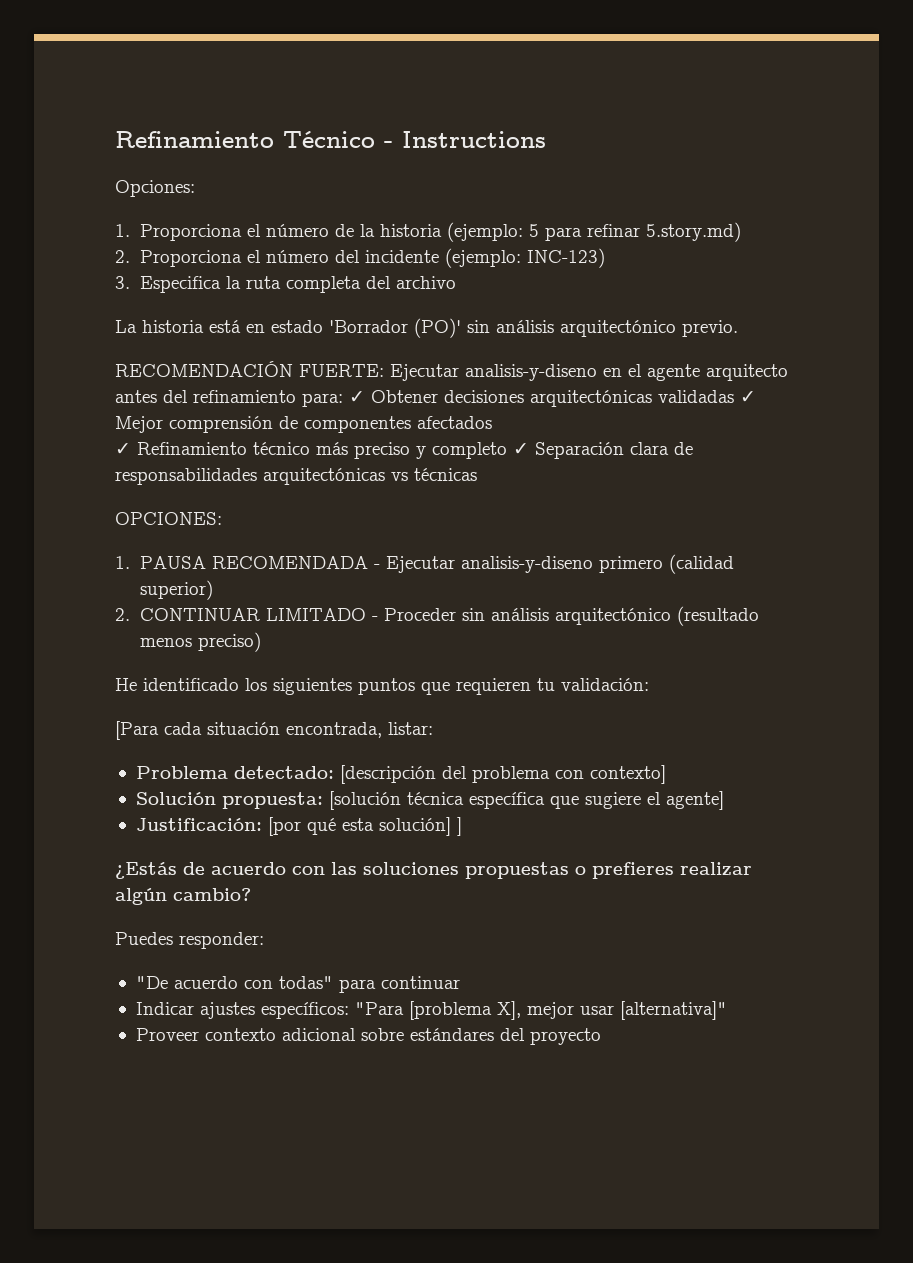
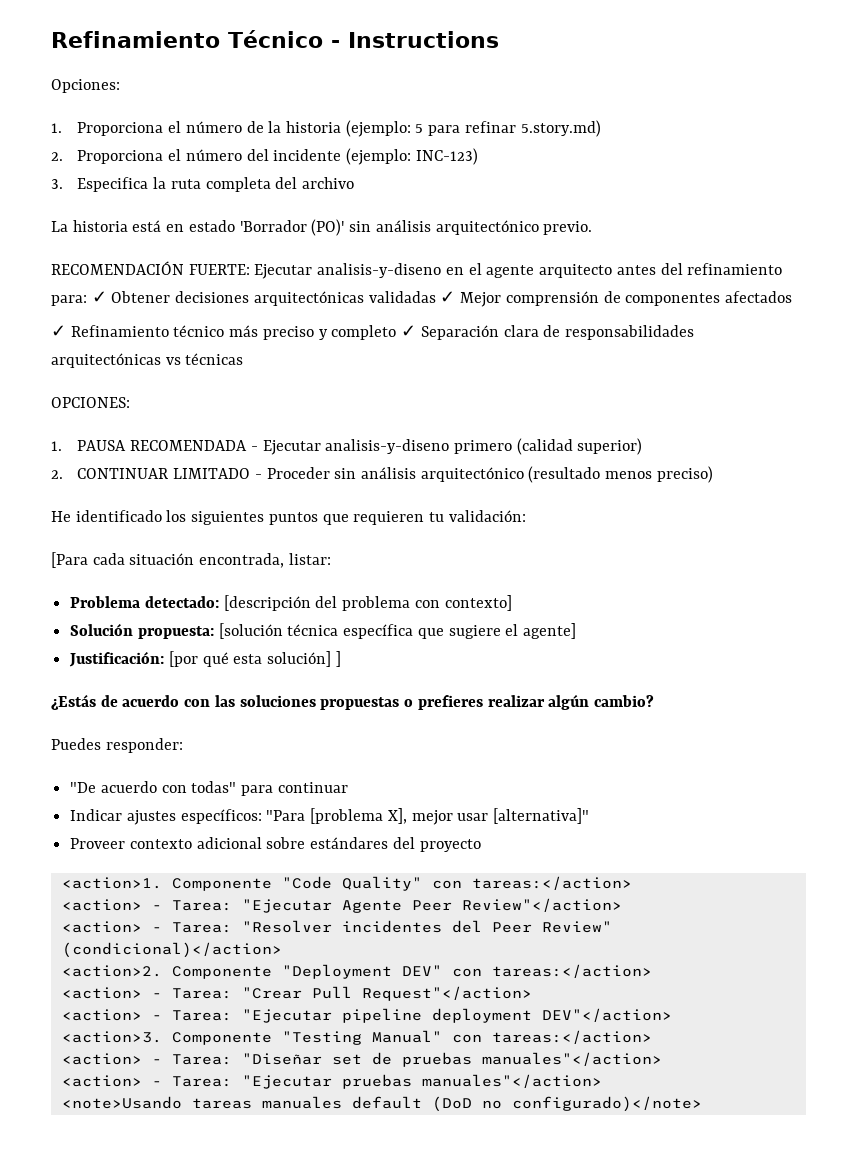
(601, 1036) none -> [61,876,632,891] [61,898,622,913] [61,920,612,933] [61,942,282,958] [61,964,652,979] [61,986,532,1001] [61,1008,672,1023] [61,1030,652,1045] [61,1052,662,1067] [61,1074,602,1089] [61,1096,702,1112] // <action>1. Componente "Code Quality" con tareas:</action> // <action> - Tarea: "Ejecutar Agente Peer Review"</action> // <action> - Tarea: "Resolver incidentes del Peer Review" (condicional)</action> // <action>2. Componente "Deployment DEV" con tareas:</action> // <action> - Tarea: "Crear Pull Request"</action> // <action> - Tarea: "Ejecutar pipeline deployment DEV"</action> // <action>3. Componente "Testing Manual" con tareas:</action> // <action> - Tarea: "Diseñar set de pruebas manuales"</action> // <action> - Tarea: "Ejecutar pruebas manuales"</action> // <note>Usando tareas manuales default (DoD no configurado)</note>

